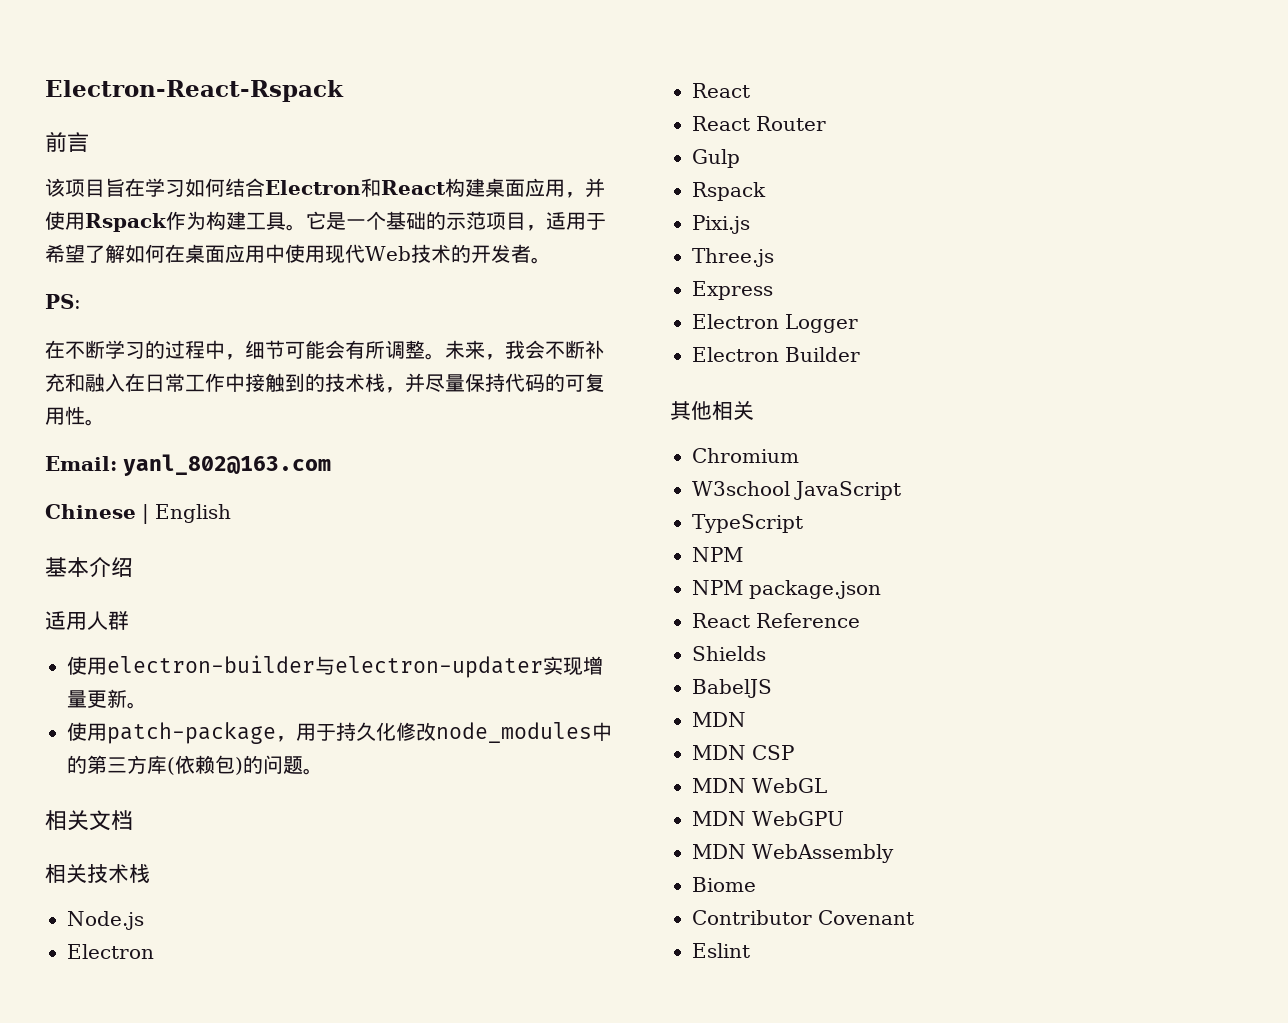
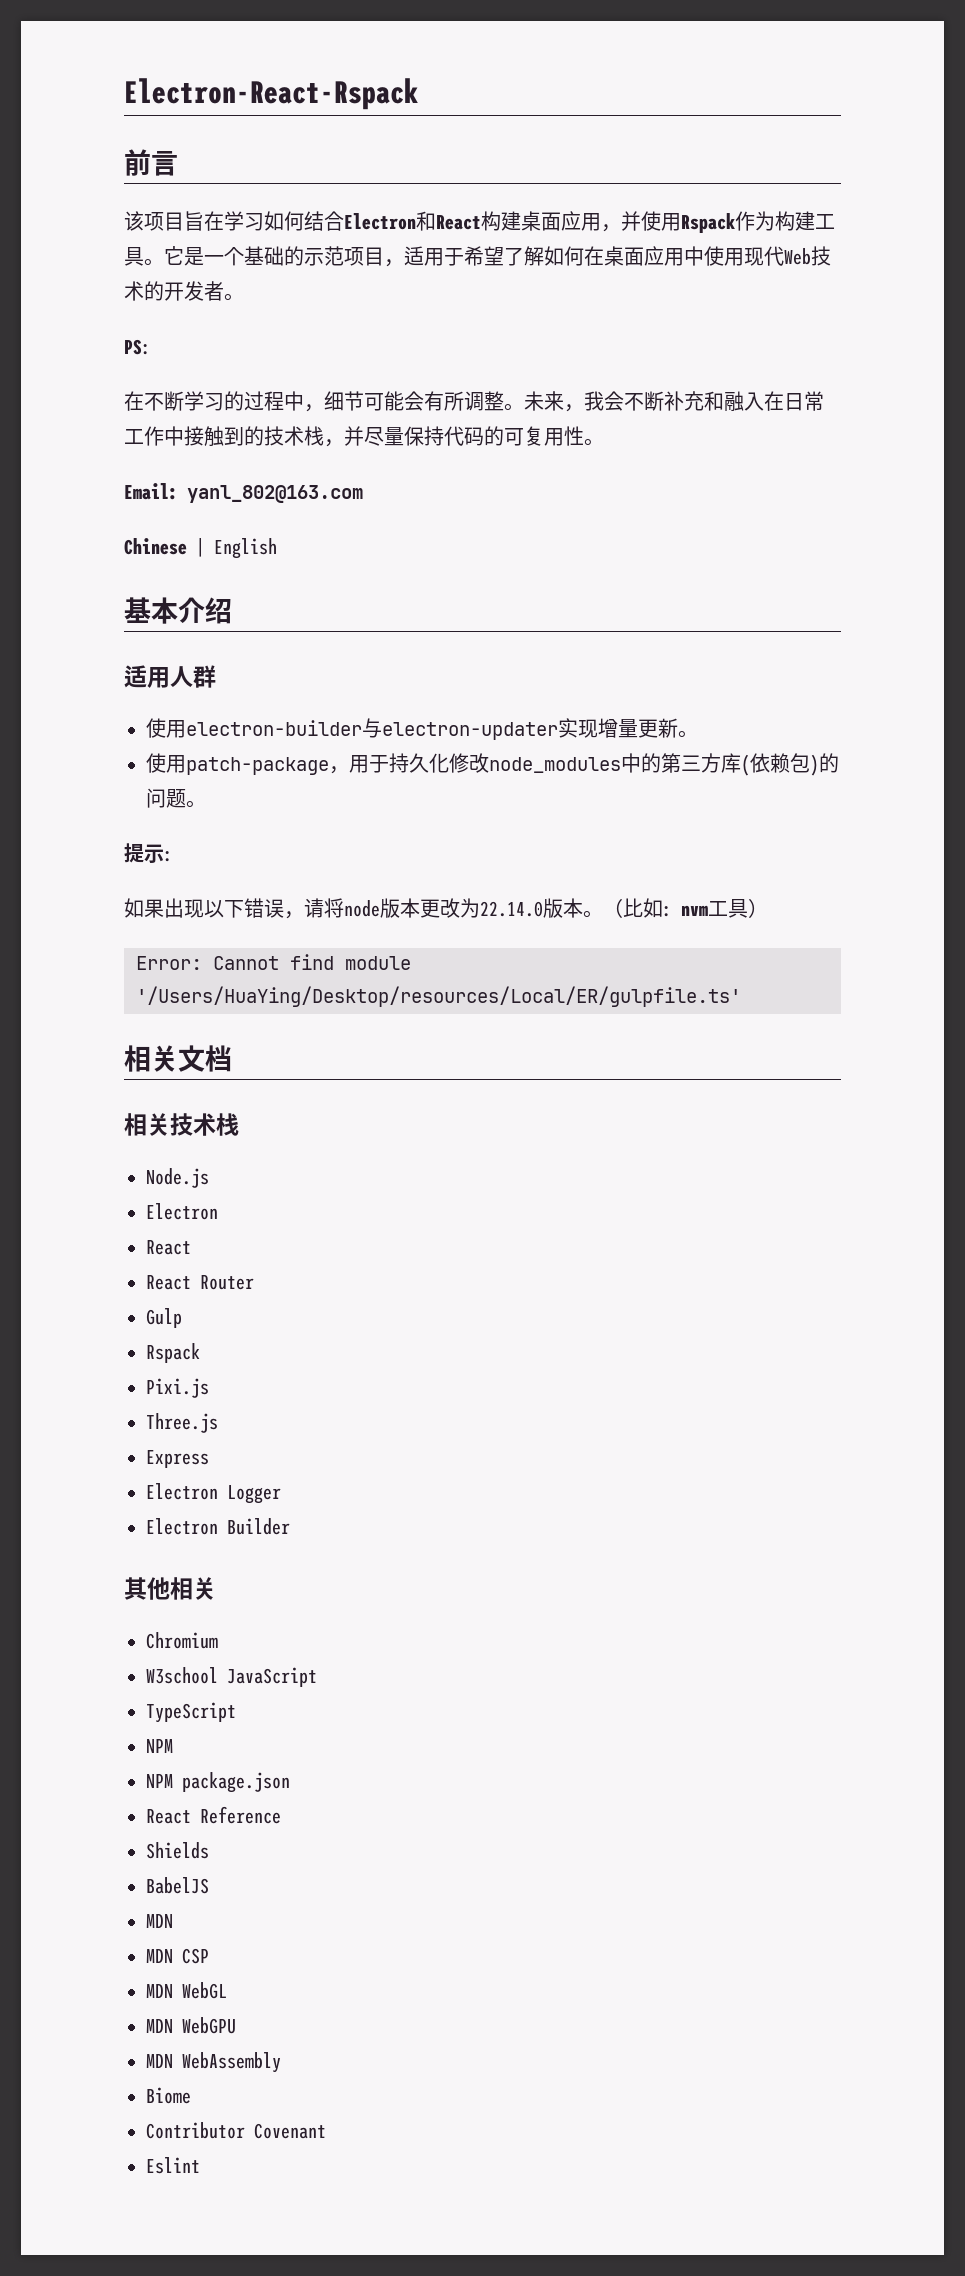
(323, 771) none -> [124,843,173,863] [124,898,768,919] [136,954,411,970] [136,986,741,1007] // 提示: // 如果出现以下错误，请将node版本更改为22.14.0版本。（比如: nvm工具） // Error: Cannot find module '/Users/HuaYing/Desktop/resources/Local/ER/gulpfile.ts'

